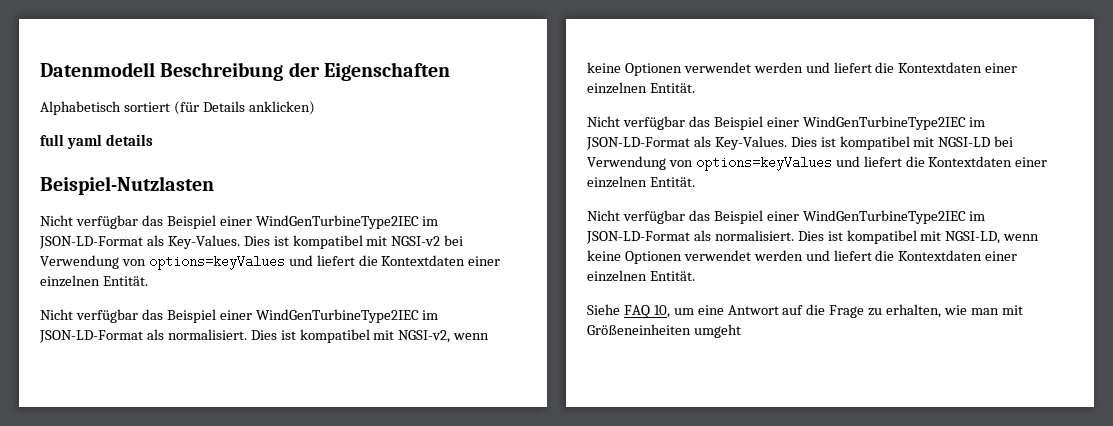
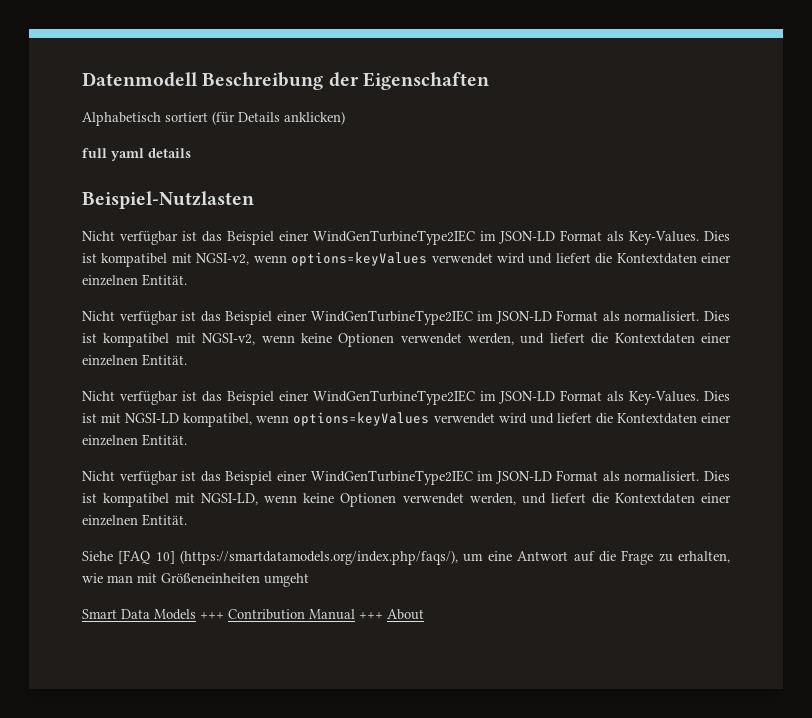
[141,215,439,229] [39,235,464,249] [40,255,501,270] [40,275,148,287] [40,309,439,323] [39,330,143,343] das Beispiel einer WindGenTurbineType2IEC im JSON-LD-Format als Key-Values. Dies ist kompatibel mit NGSI-v2 bei Verwendung von options=keyValues und liefert die Kontextdaten einer einzelnen Entität. // Nicht verfügbar das Beispiel einer WindGenTurbineType2IEC im JSON-LD-Format -> [182,230,730,245] [82,252,731,267] [82,274,187,286] [82,310,599,325] ist das Beispiel einer WindGenTurbineType2IEC im JSON-LD Format als Key-Values. Dies ist kompatibel mit NGSI-v2, wenn options=keyValues verwendet wird und liefert die Kontextdaten einer einzelnen Entität. // Nicht verfügbar ist das Beispiel einer WindGenTurbineType2IEC im JSON-LD Format
[753,62,1018,73] [587,82,695,94] [587,116,986,130] [586,136,910,150] werden und liefert die Kontextdaten einer einzelnen Entität. // Nicht verfügbar das Beispiel einer WindGenTurbineType2IEC im JSON-LD-Format als Key-Values. Dies ist kompatibel -> [468,333,731,345] [82,354,187,366] [82,390,730,405] [82,413,97,423] werden, und liefert die Kontextdaten einer einzelnen Entität. // Nicht verfügbar ist das Beispiel einer WindGenTurbineType2IEC im JSON-LD Format als Key-Values. Dies ist
[994,136,1014,147] [587,156,1048,171] [587,176,695,188] [587,210,986,224] [586,231,690,244] bei Verwendung von options=keyValues und liefert die Kontextdaten einer einzelnen Entität. // Nicht verfügbar das Beispiel einer WindGenTurbineType2IEC im JSON-LD-Format -> [183,412,731,427] [82,434,187,446] [82,470,599,485] kompatibel, wenn options=keyValues verwendet wird und liefert die Kontextdaten einer einzelnen Entität. // Nicht verfügbar ist das Beispiel einer WindGenTurbineType2IEC im JSON-LD Format
[753,250,803,261] werden -> [469,493,516,505] werden,
[623,305,670,318] FAQ 10, -> [118,550,459,565] [FAQ 10] (https://smartdatamodels.org/index.php/faqs/),
(741, 331) none -> [82,609,424,620] // Smart Data Models +++ Contribution Manual +++ About

